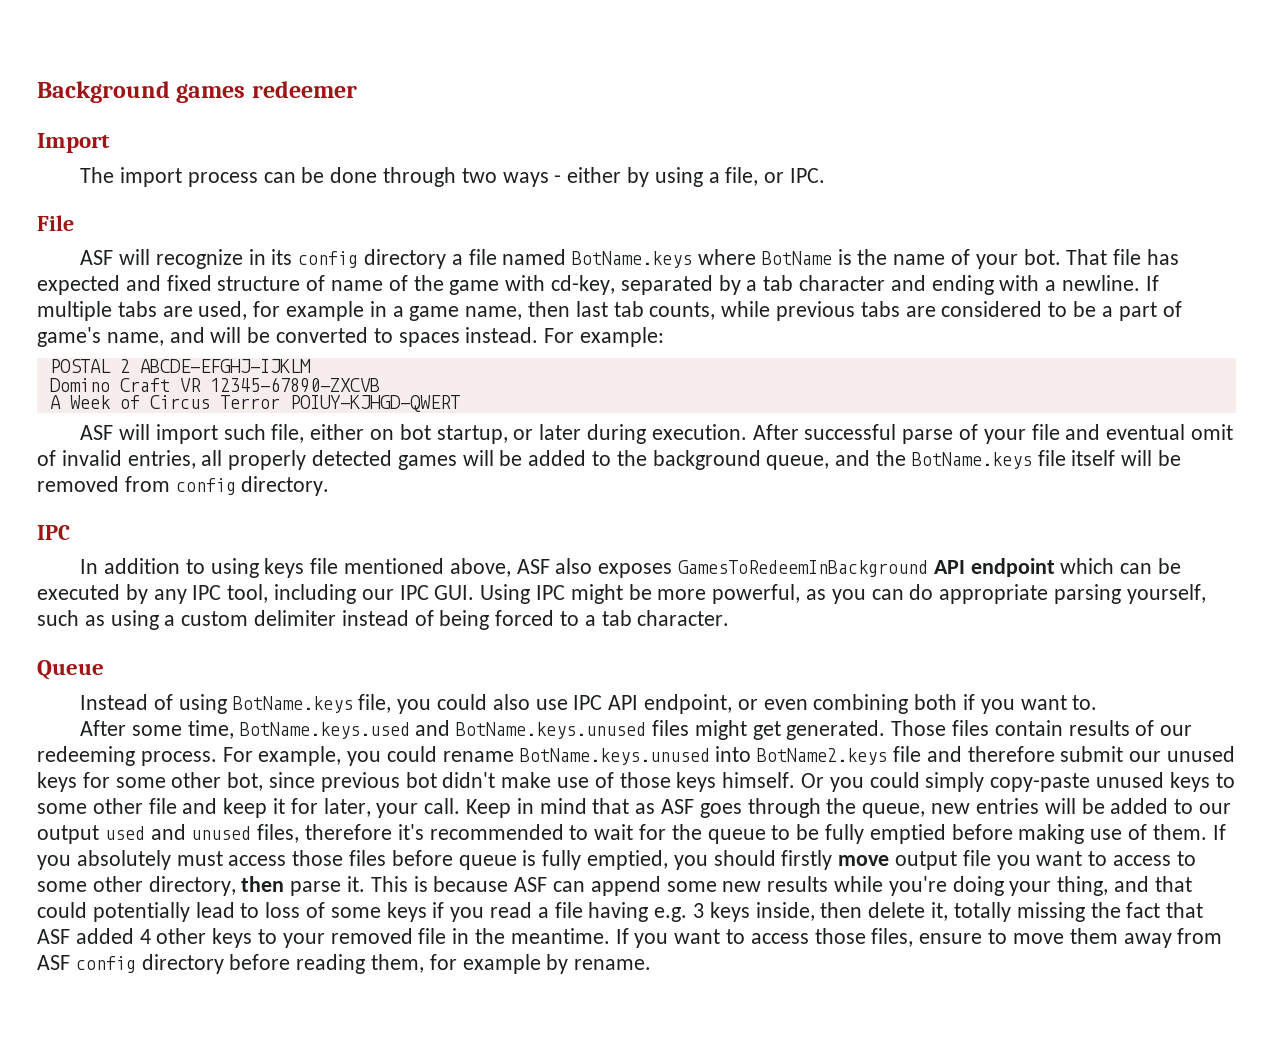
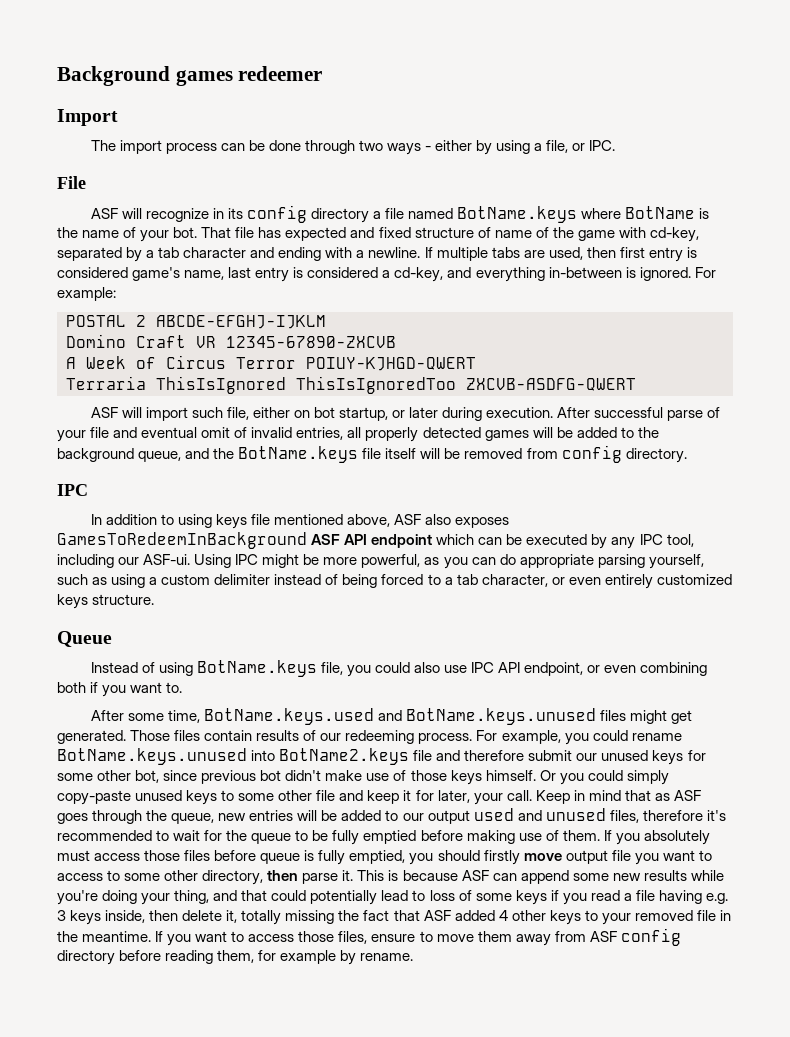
[253,301,1182,321] [37,327,539,347] for example in a game name, then last tab counts, while previous tabs are considered to be a part of game's name, and will be converted to spaces instead. -> [586,247,697,262] [57,267,691,282] then first entry is considered game's name, last entry is considered a cd-key, and everything in-between is ignored.
(460, 403) none -> [66,376,636,394] // Terraria ThisIsIgnored ThisIsIgnoredToo ZXCVB-ASDFG-QWERT
(928, 568) none -> [311,534,341,545] ASF
[399,585,475,600] IPC GUI. -> [143,554,191,565] ASF-ui.
[637,610,730,626] character. -> [481,574,732,589] [57,594,155,609] character, or even entirely customized keys structure.

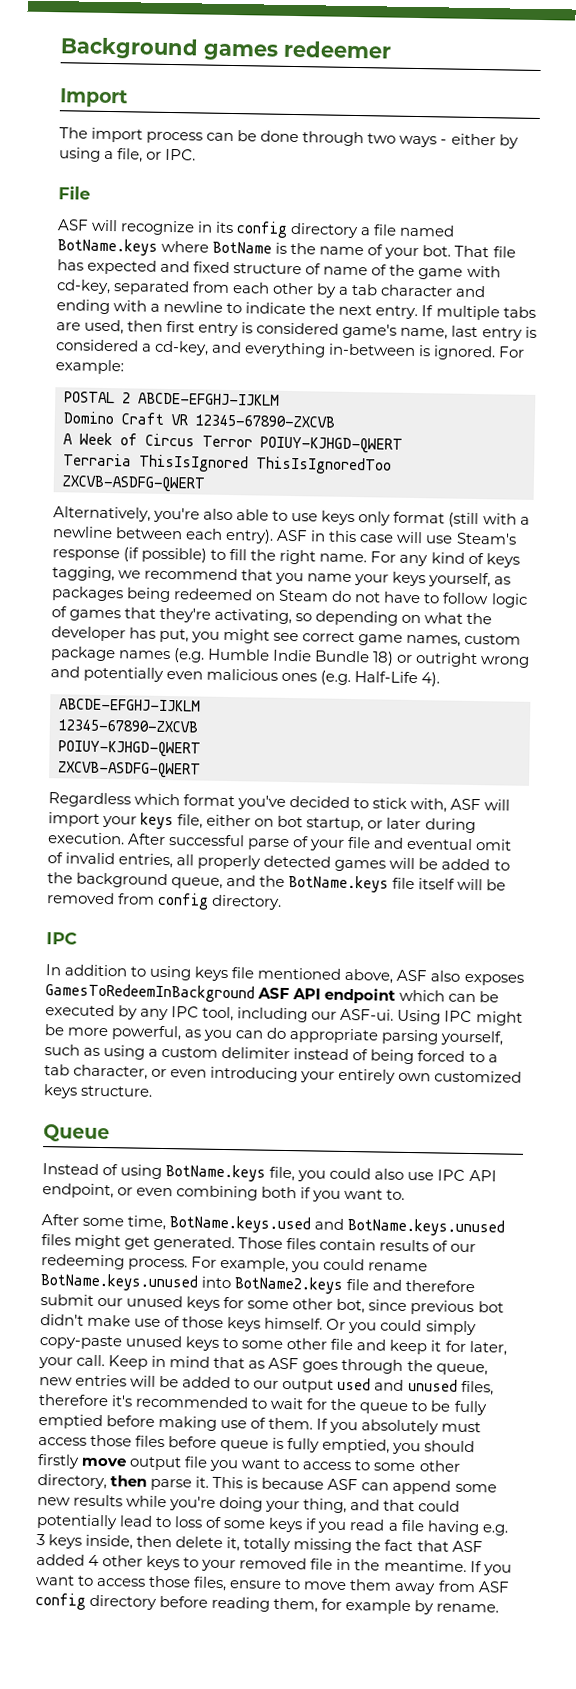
(122, 254) none -> [192,281,315,295] from each other
[368,247,421,258] newline. -> [163,300,419,320] newline to indicate the next entry.
(636, 384) none -> [53,506,530,528] [52,526,517,545] [52,547,520,568] [52,566,512,588] [51,586,528,608] [51,606,493,626] [51,626,522,647] [50,646,531,668] [50,666,441,687] [59,698,201,712] [58,719,198,733] [58,740,201,758] [58,761,201,779] [48,792,448,813] Alternatively, you're also able to use keys only format (still with a newline between each entry). ASF in this case will use Steam's response (if possible) to fill the right name. For any kind of keys tagging, we recommend that you name your keys yourself, as packages being redeemed on Steam do not have to follow logic of games that they're activating, so depending on what the developer has put, you might see correct game names, custom package names (e.g. Humble Indie Bundle 18) or outright wrong and potentially even malicious ones (e.g. Half-Life 4). // ABCDE-EFGHJ-IJKLM // 12345-67890-ZXCVB // POIUY-KJHGD-QWERT // ZXCVB-ASDFG-QWERT // Regardless which format you've decided to stick with,
[191,407,223,418] such -> [102,812,175,830] your keys
[604,574,653,589] entirely -> [210,1066,432,1084] introducing your entirely own

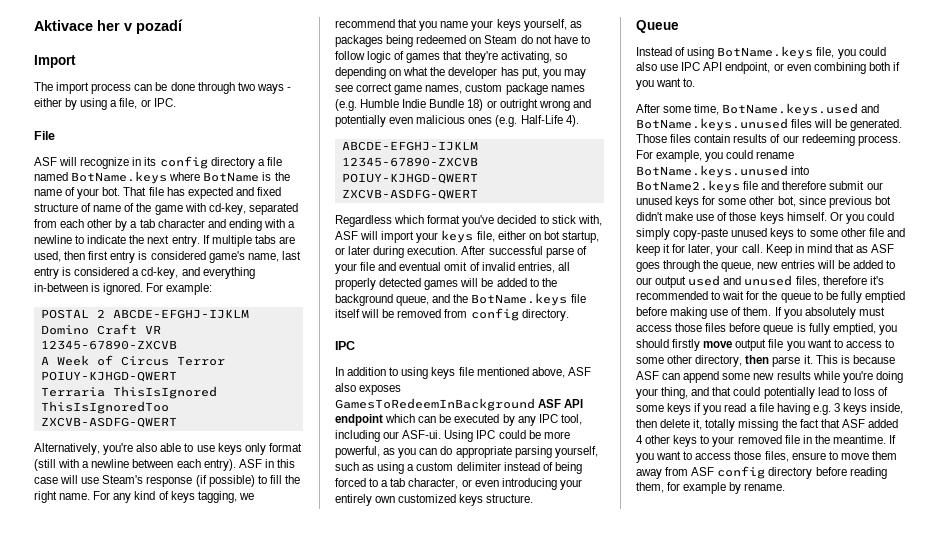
[60,37,392,61] Background games redeemer -> [34,19,183,34] Aktivace her v pozadí
[223,628,271,644] might -> [563,69,586,79] may
[475,1011,523,1026] might -> [498,430,526,439] could
[74,1234,151,1250] might get -> [814,119,848,128] will be

